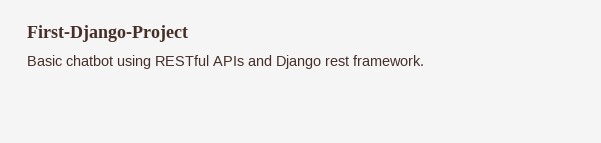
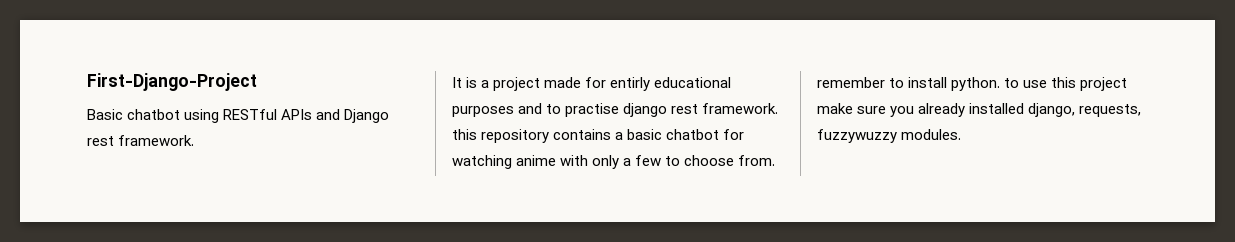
(424, 60) none -> [452,77,732,91] [452,103,779,117] [452,129,745,143] [452,155,776,169] [817,77,1128,91] [817,103,1142,117] [817,129,962,143] // It is a project made for entirly educational purposes and to practise django rest framework. this repository contains a basic chatbot for watching anime with only a few to choose from. remember to install python. to use this project make sure you already installed django, requests, fuzzywuzzy modules.

